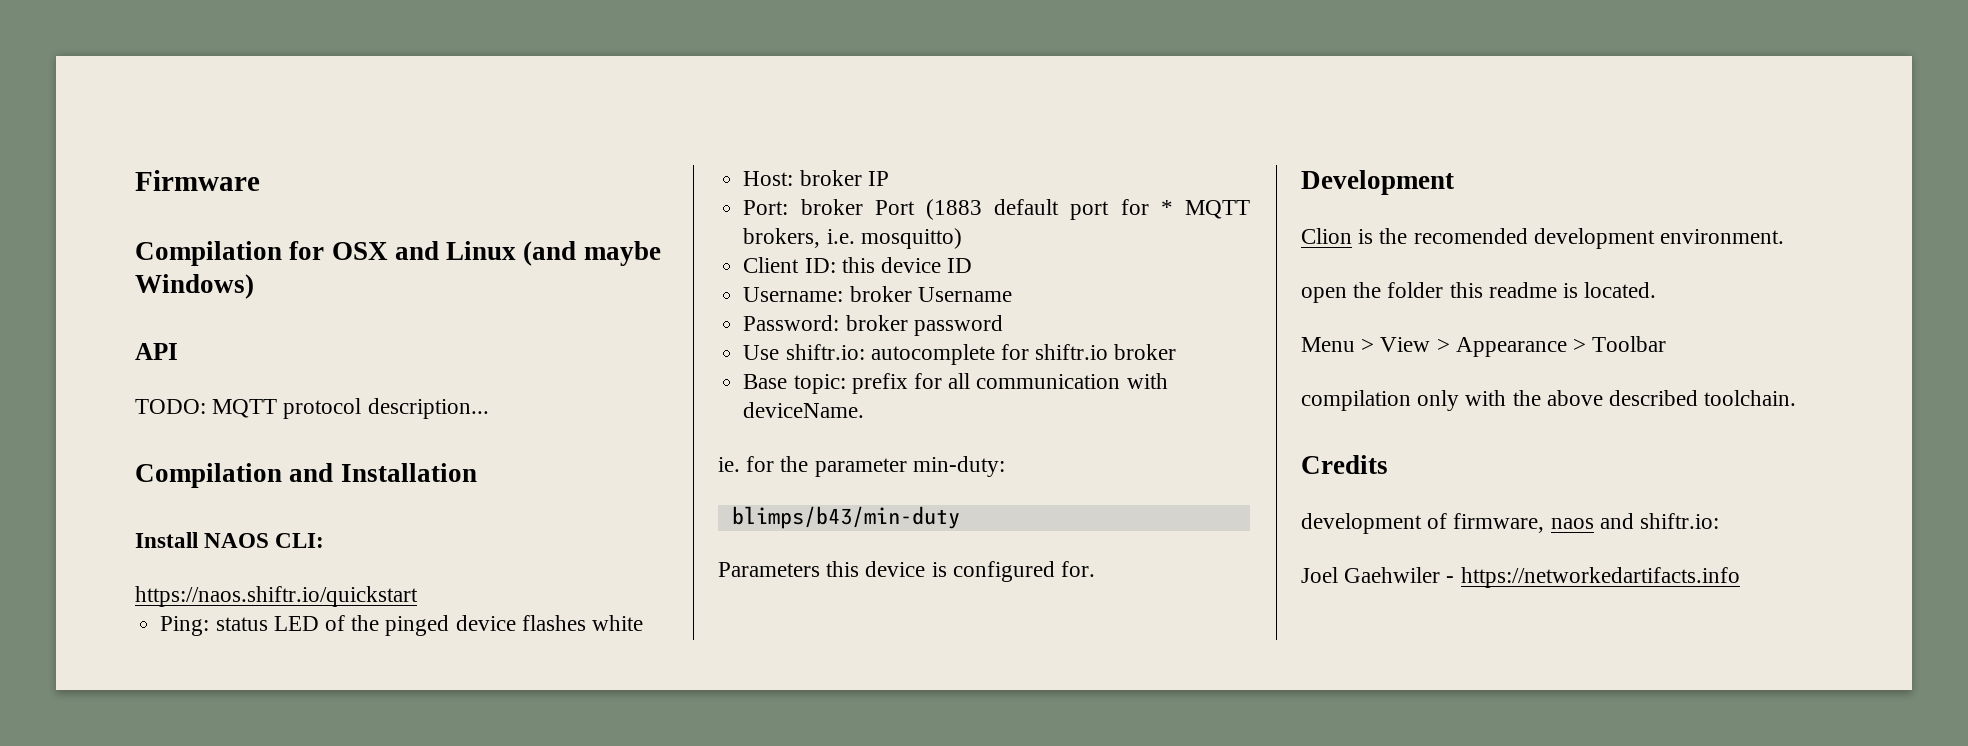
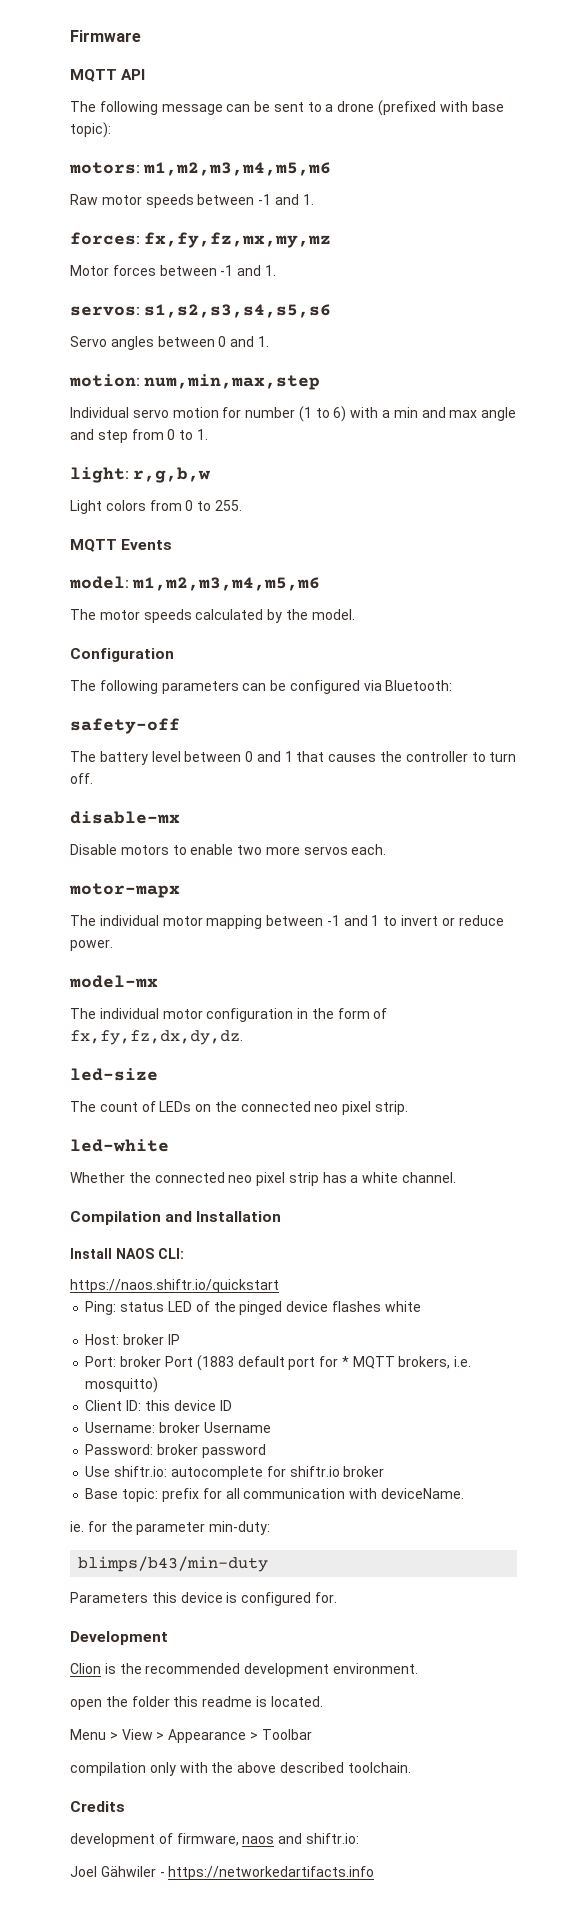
[135,241,661,266] [135,274,254,299] [135,343,178,360] [135,398,489,419] Compilation for OSX and Linux (and maybe Windows) // API // TODO: MQTT protocol description... -> [70,69,146,82] [70,100,504,116] [70,122,111,138] [69,162,331,176] [70,194,314,208] [70,232,331,248] [70,265,276,276] [70,304,331,318] [70,336,269,350] [69,374,320,390] [70,406,517,422] [70,429,208,443] [70,467,210,483] [70,500,242,514] [70,539,173,552] [69,576,320,591] [70,609,355,623] [70,648,174,662] [70,680,453,694] [70,718,180,734] [70,751,517,765] [70,773,93,784] [70,811,180,824] [70,844,387,855] [69,883,180,898] [70,915,504,929] [70,939,113,951] [69,975,158,988] [70,1008,388,1022] [70,1030,243,1045] [70,1068,158,1081] [70,1101,409,1115] [70,1139,169,1152] [70,1172,457,1186] MQTT API // The following message can be sent to a drone (prefixed with base topic): // motors: m1,m2,m3,m4,m5,m6 // Raw motor speeds between -1 and 1. // forces: fx,fy,fz,mx,my,mz // Motor forces between -1 and 1. // servos: s1,s2,s3,s4,s5,s6 // Servo angles between 0 and 1. // motion: num,min,max,step // Individual servo motion for number (1 to 6) with a min and max angle and step from 0 to 1. // light: r,g,b,w // Light colors from 0 to 255. // MQTT Events // model: m1,m2,m3,m4,m5,m6 // The motor speeds calculated by the model. // Configuration // The following parameters can be configured via Bluetooth: // safety-off // The battery level between 0 and 1 that causes the controller to turn off. // disable-mx // Disable motors to enable two more servos each. // motor-mapx // The individual motor mapping between -1 and 1 to invert or reduce power. // model-mx // The individual motor configuration in the form of fx,fy,fz,dx,dy,dz. // led-size // The count of LEDs on the connected neo pixel strip. // led-white // Whether the connected neo pixel strip has a white channel.
[1413,228,1528,244] recomended -> [145,1663,241,1674] recommended
[1344,567,1441,583] Gaehwiler -> [100,1866,156,1877] Gähwiler

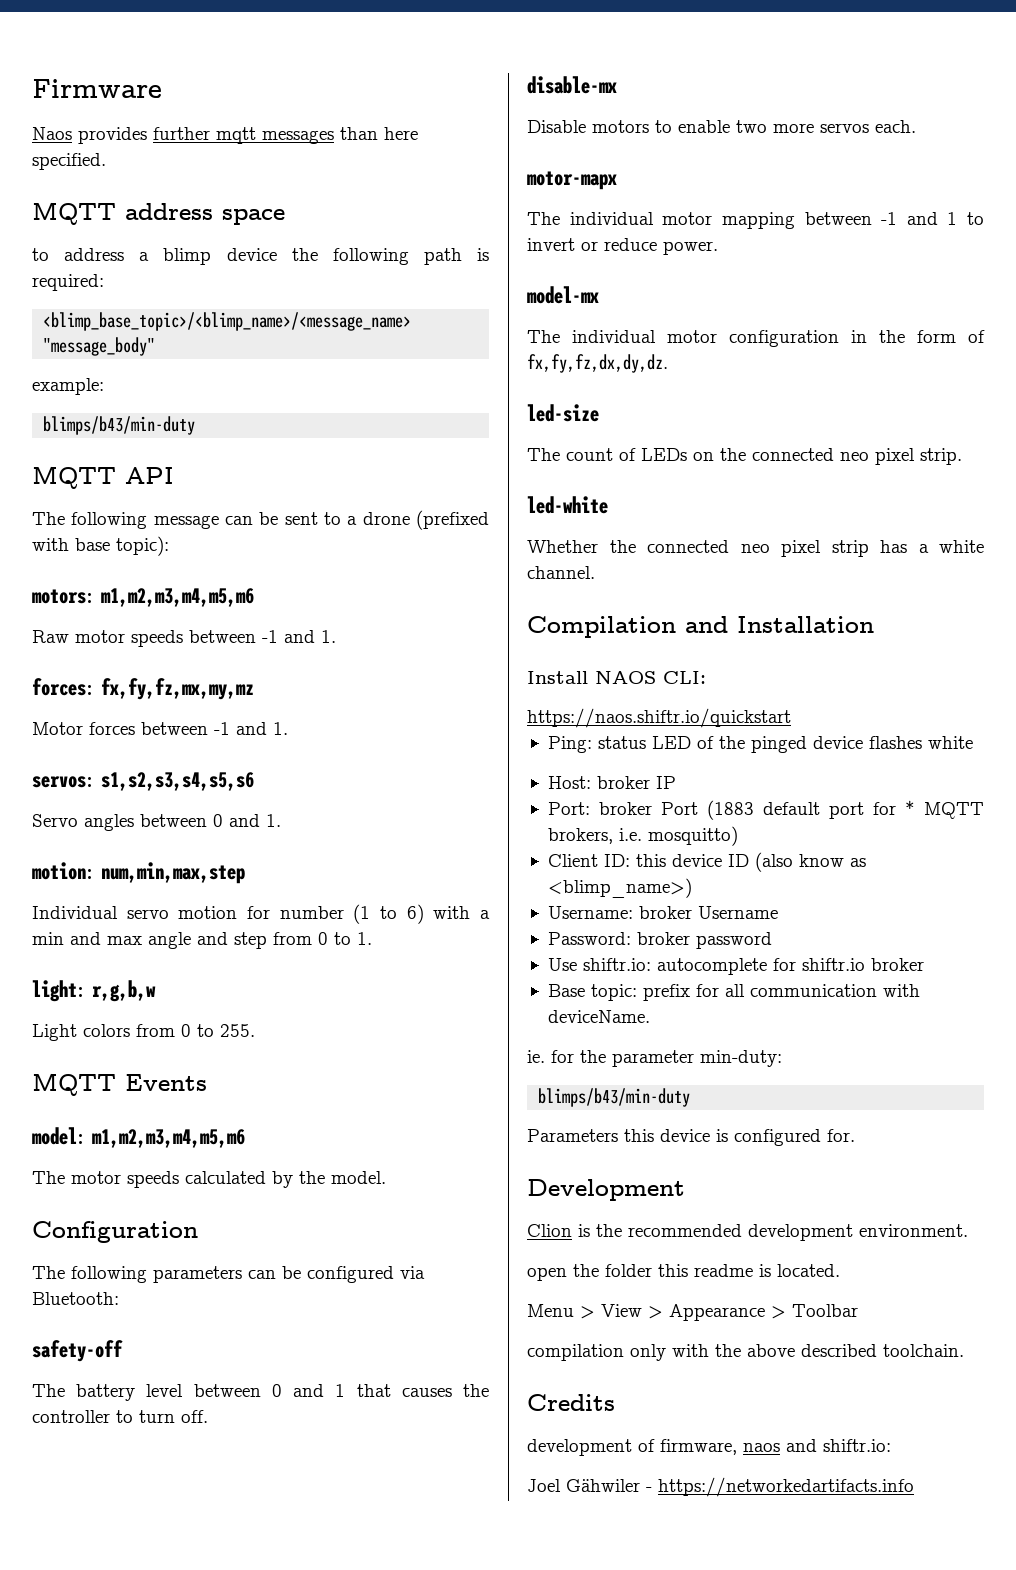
(141, 36) none -> [32,127,418,144] [32,153,106,170] [32,202,285,225] [32,248,489,265] [32,274,104,291] [43,312,412,331] [43,337,156,356] [32,378,104,395] [43,416,196,435] // Naos provides further mqtt messages than here specified. // MQTT address space // to address a blimp device the following path is required: // <blimp_base_topic>/<blimp_name>/<message_name> "message_body" // example: // blimps/b43/min-duty
(232, 1405) none -> [754,852,866,872] [547,878,692,898] (also know as <blimp_name>)

